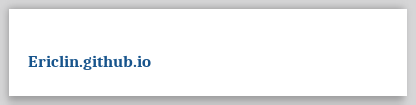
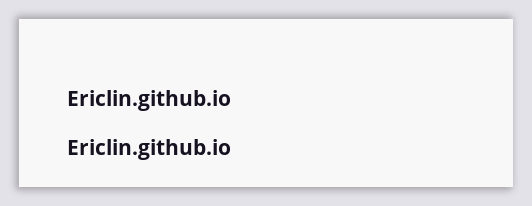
[28,55,151,70] Ericlin.github.io -> [67,90,231,111] [67,139,231,160] Ericlin.github.io // Ericlin.github.io

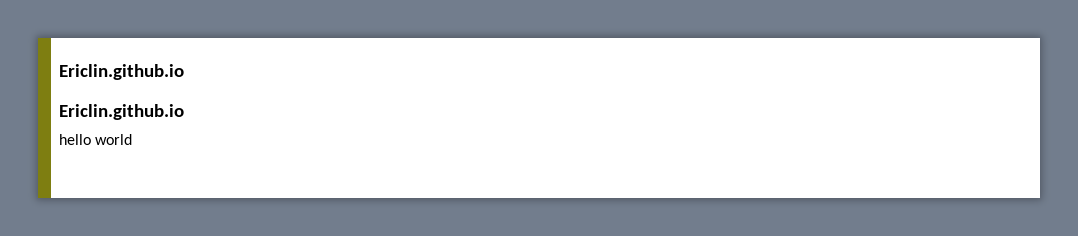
(231, 149) none -> [59,134,133,145] // hello world

